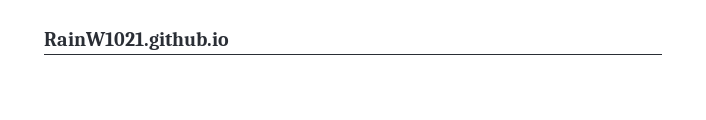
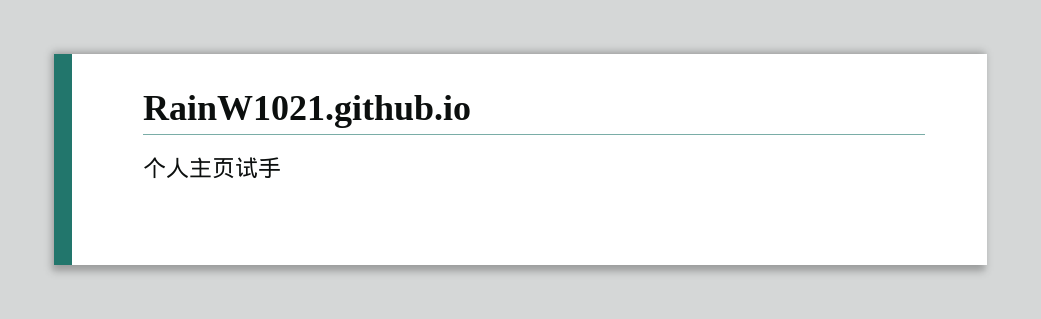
(229, 40) none -> [143,157,281,179] // 个人主页试手

